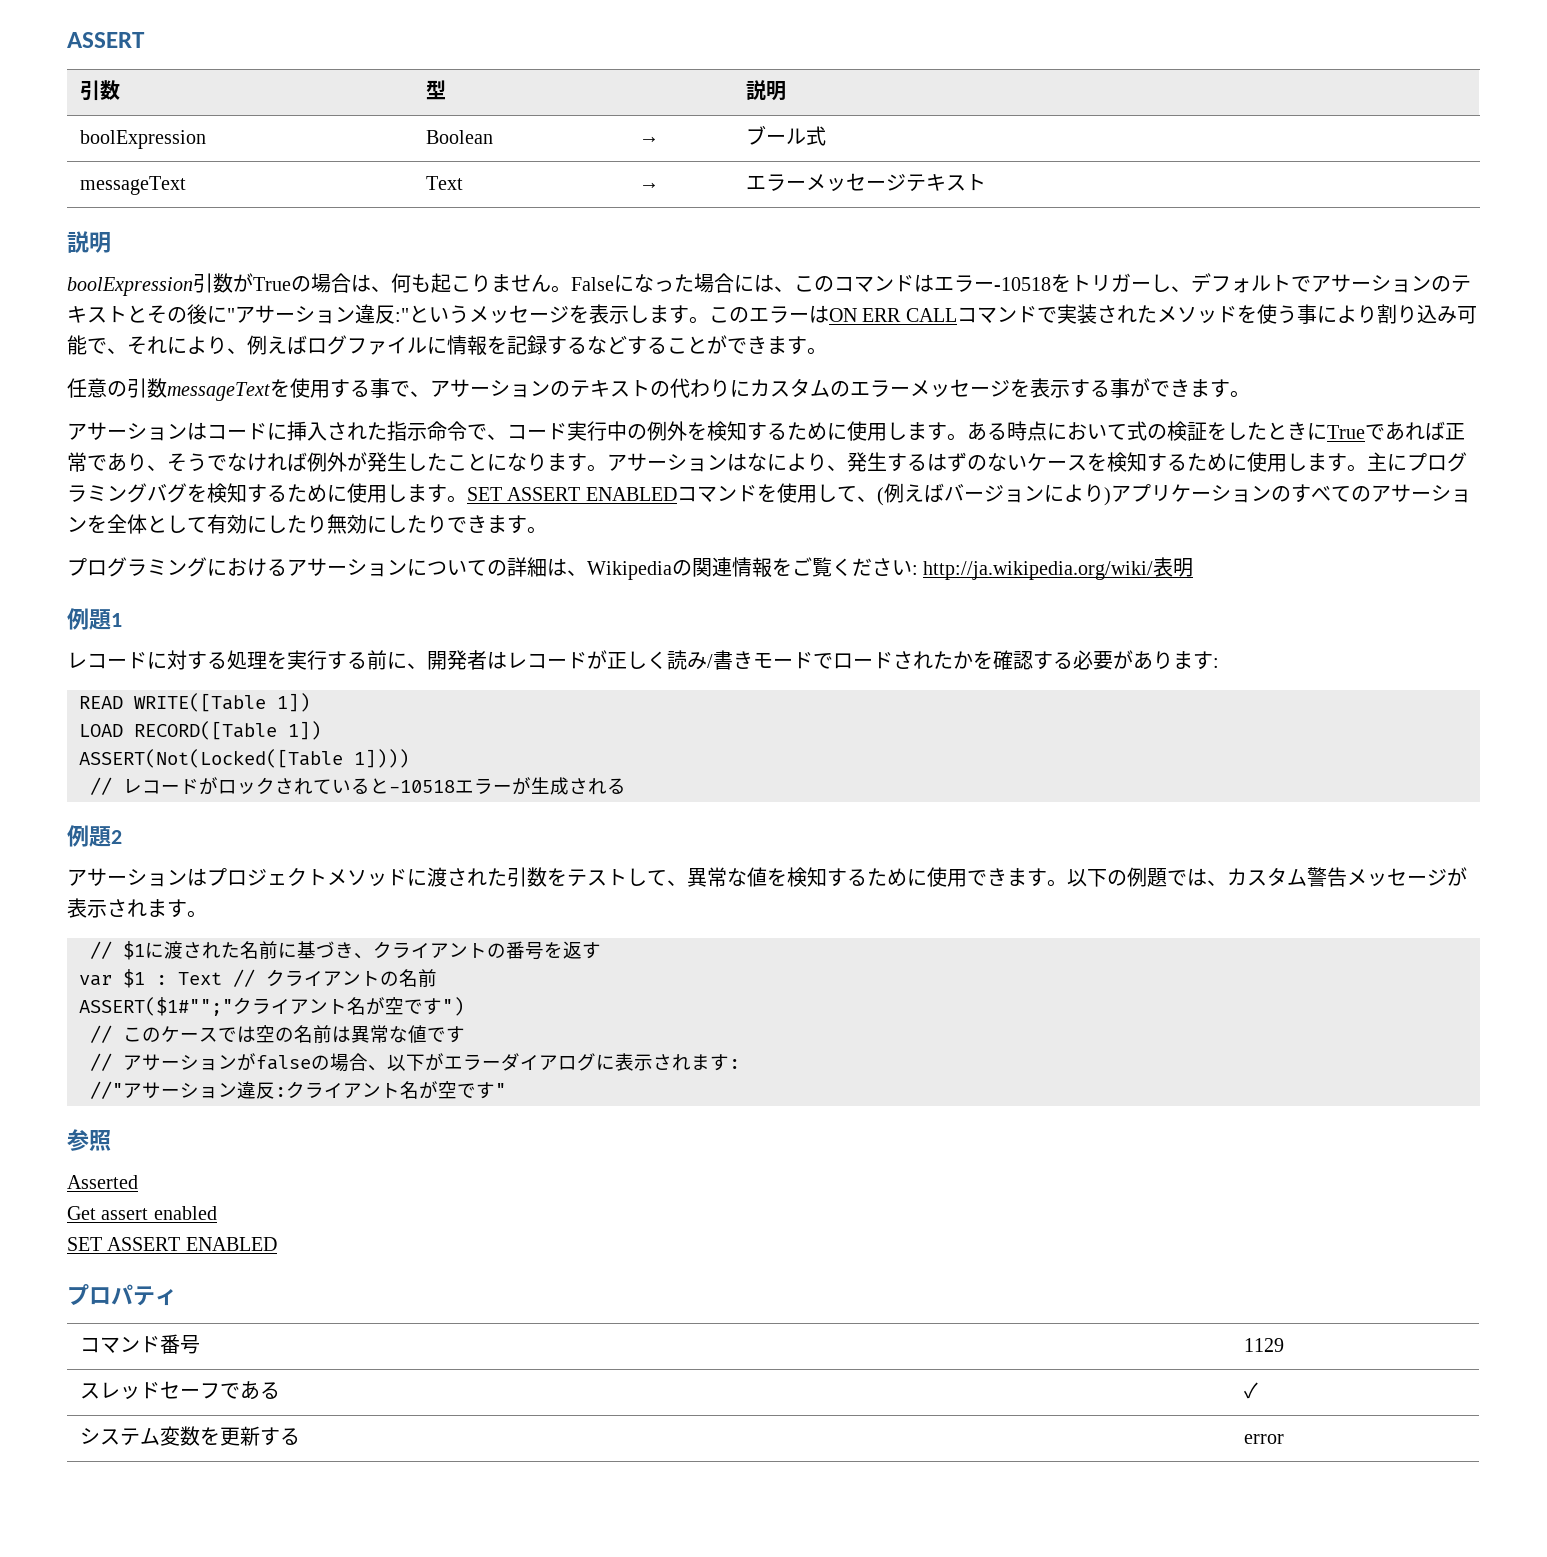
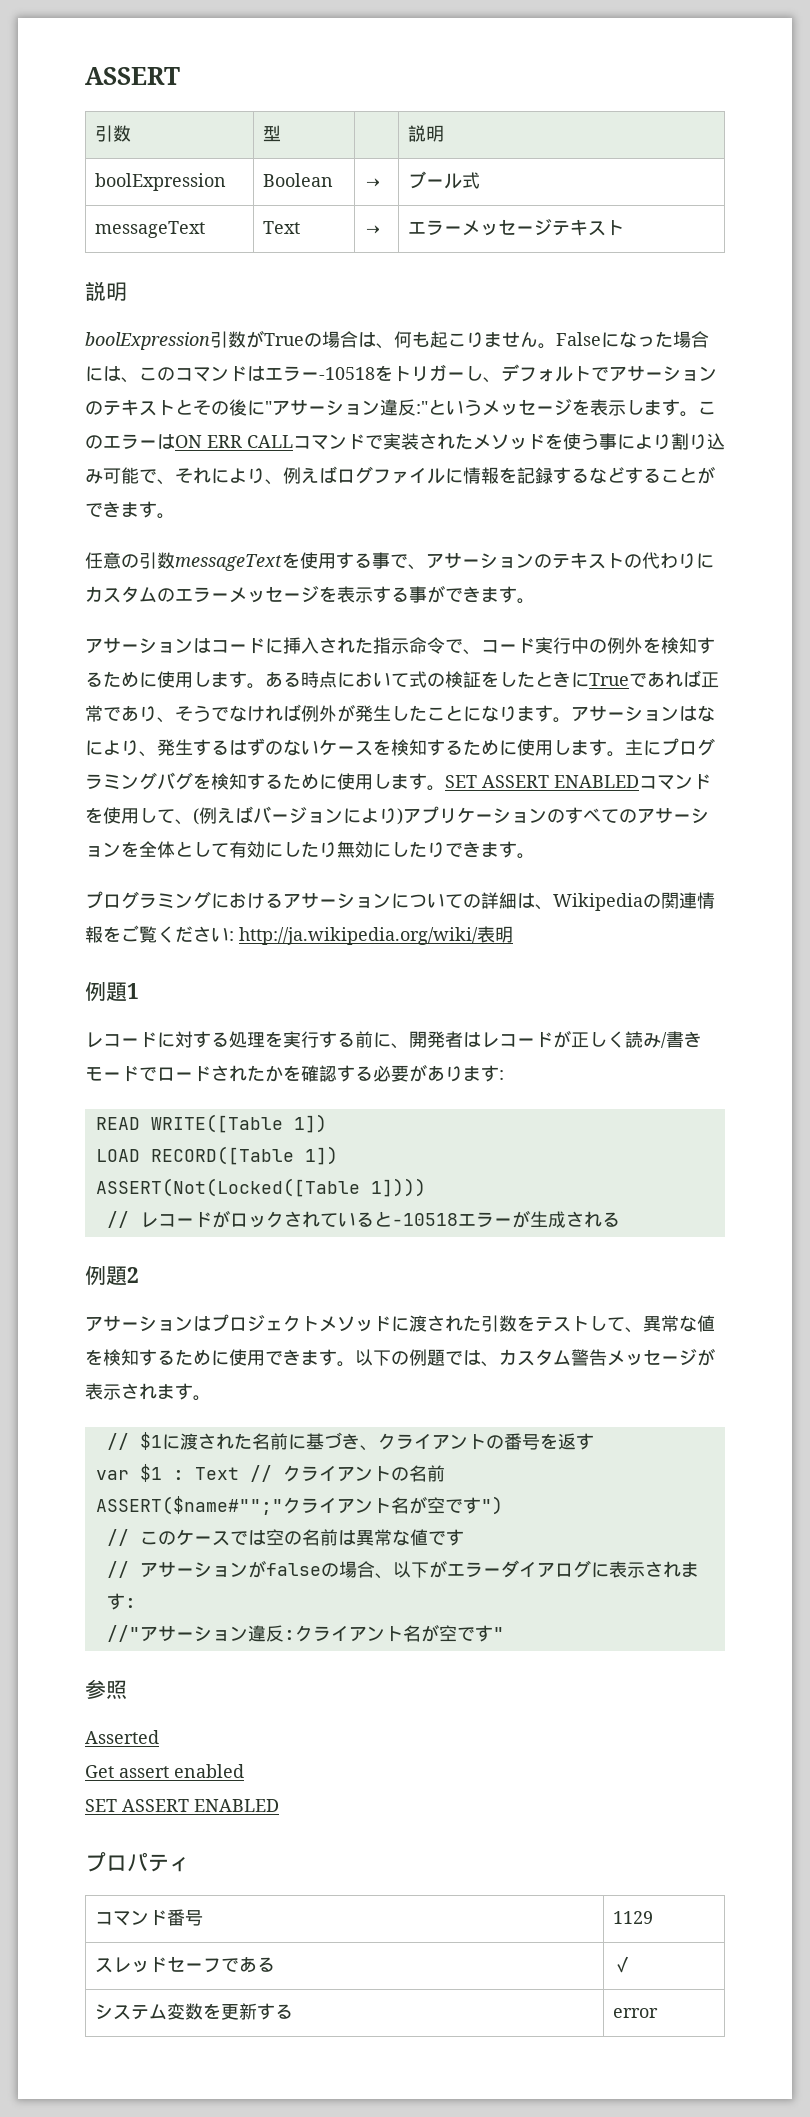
[79,997,233,1016] ASSERT($1#"";" -> [95,1496,283,1515] ASSERT($name#"";"

